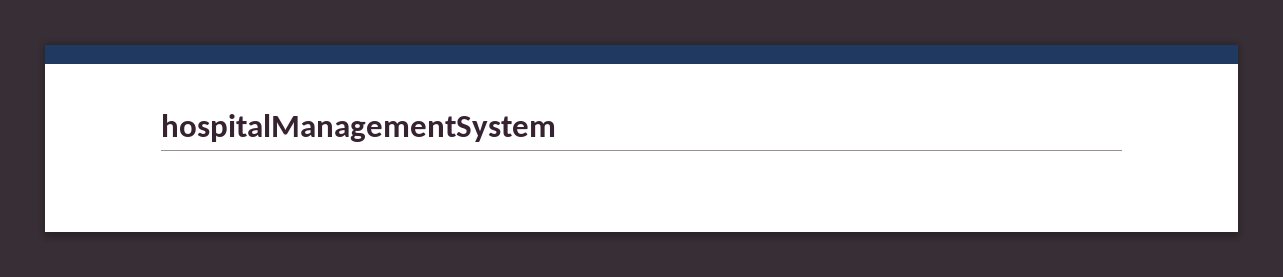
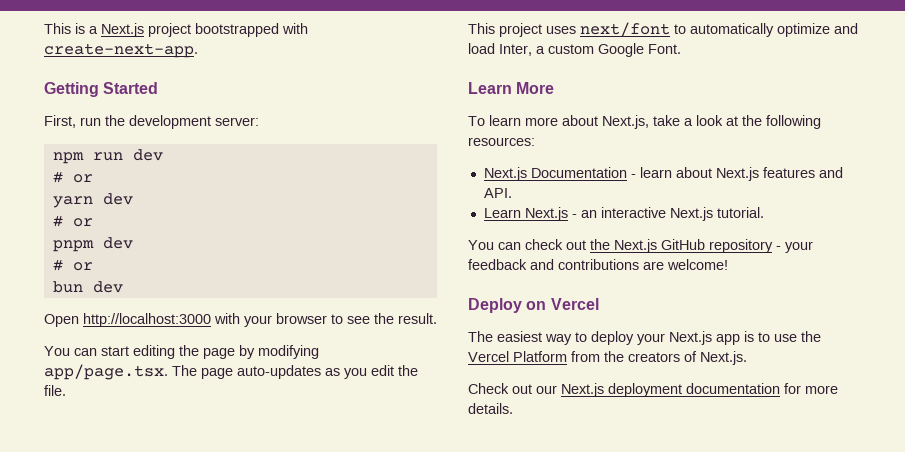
[161,114,556,142] hospitalManagementSystem -> [44,23,308,37] [44,43,198,58] [44,82,159,97] [44,115,259,129] [52,149,163,164] [52,171,93,183] [52,193,133,208] [52,215,93,227] [52,237,133,252] [52,259,93,271] [52,281,123,293] [44,313,437,327] [44,345,319,359] [44,364,418,380] [44,385,66,396] [468,22,858,37] [468,43,681,57] [468,82,555,94] [468,115,821,129] [468,137,535,146] [483,167,843,181] [483,188,512,198] [483,207,764,221] [468,239,813,253] [468,259,728,270] [468,298,599,313] [468,331,821,345] [468,351,747,365] [468,383,838,397] [468,403,513,414] This is a Next.js project bootstrapped with create-next-app. // Getting Started // First, run the development server: // npm run dev // # or // yarn dev // # or // pnpm dev // # or // bun dev // Open http://localhost:3000 with your browser to see the result. // You can start editing the page by modifying app/page.tsx. The page auto-updates as you edit the file. // This project uses next/font to automatically optimize and load Inter, a custom Google Font. // Learn More // To learn more about Next.js, take a look at the following resources: // Next.js Documentation - learn about Next.js features and API. // Learn Next.js - an interactive Next.js tutorial. // You can check out the Next.js GitHub repository - your feedback and contributions are welcome! // Deploy on Vercel // The easiest way to deploy your Next.js app is to use the Vercel Platform from the creators of Next.js. // Check out our Next.js deployment documentation for more details.

